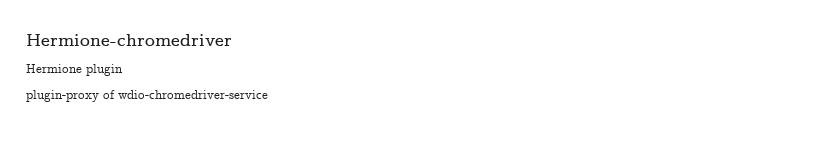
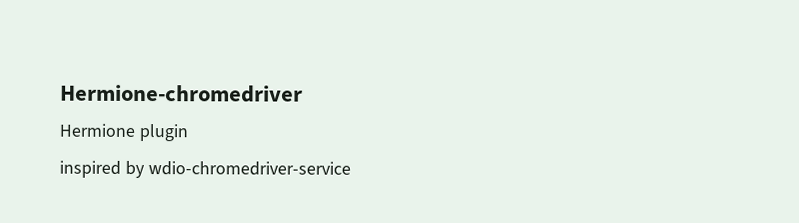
[26,90,115,102] plugin-proxy of -> [59,160,145,179] inspired by

